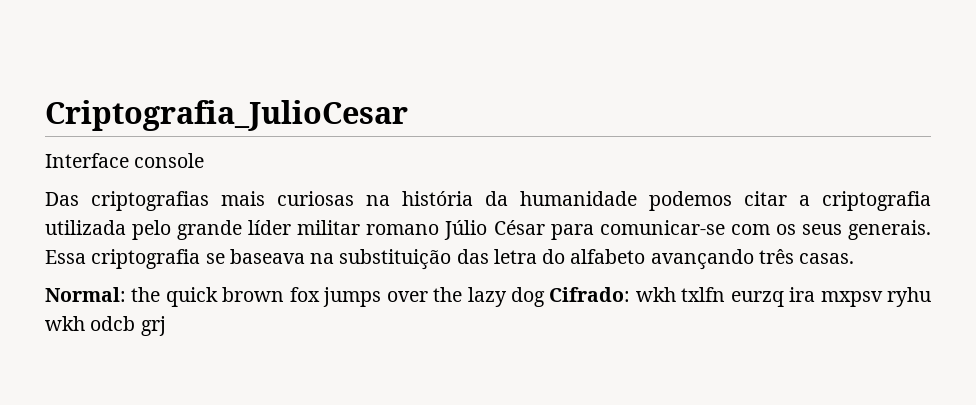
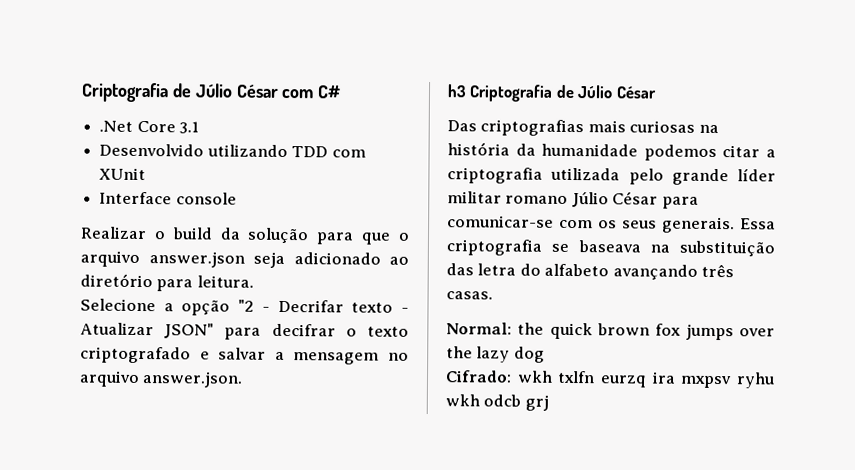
[45,100,408,131] [45,153,205,168] Criptografia_JulioCesar // Interface console -> [81,82,342,103] [99,120,200,134] [99,143,366,158] [99,167,147,181] [99,191,237,205] [80,226,410,245] [80,250,409,269] [80,273,254,292] [80,298,410,316] [80,322,409,340] [80,346,409,365] [79,370,244,388] [447,84,657,102] Criptografia de Júlio César com C# // .Net Core 3.1 // Desenvolvido utilizando TDD com XUnit // Interface console // Realizar o build da solução para que o arquivo answer.json seja adicionado ao diretório para leitura. // Selecione a opção "2 - Decrifar texto - Atualizar JSON" para decifrar o texto criptografado e salvar a mensagem no arquivo answer.json. // h3 Criptografia de Júlio César
(545, 297) none -> (545, 354) //

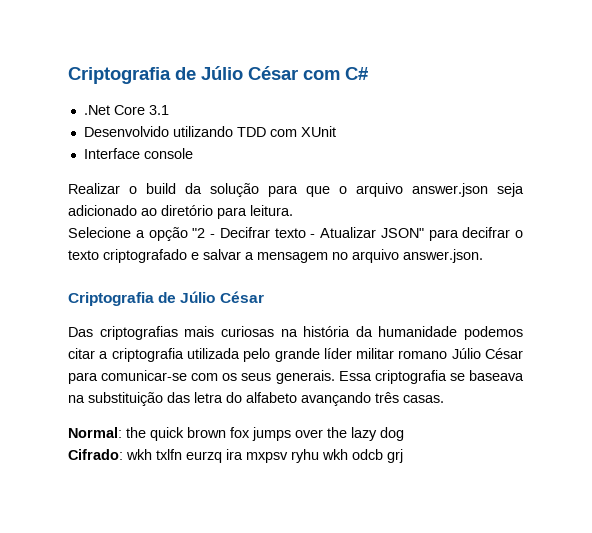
[277,299,344,313] Decrifar -> [219,227,270,238] Decifrar
[447,84,467,98] h3 -> (483, 256) none

